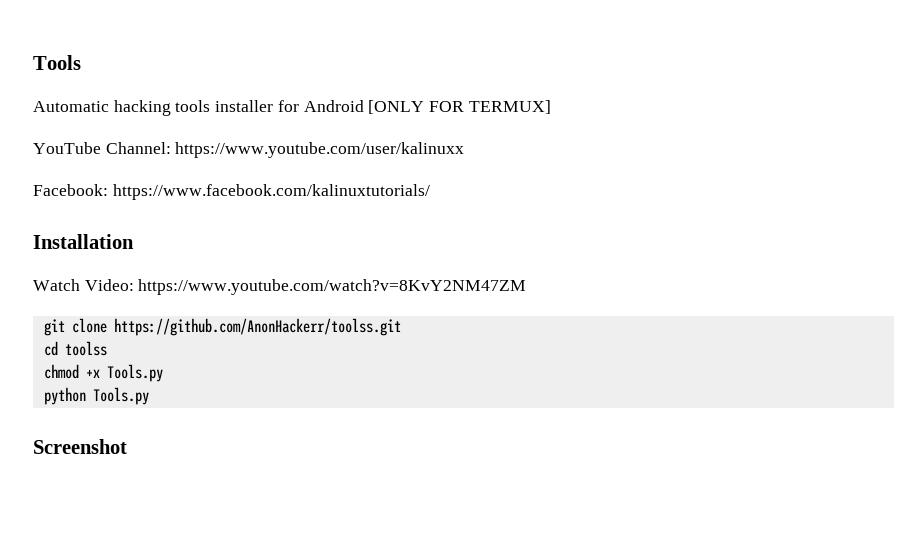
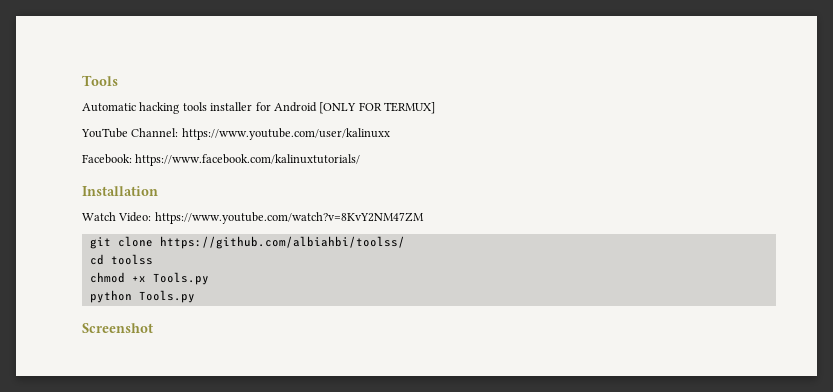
[113,318,401,336] https://github.com/AnonHackerr/toolss.git -> [159,236,405,249] https://github.com/albiahbi/toolss/

